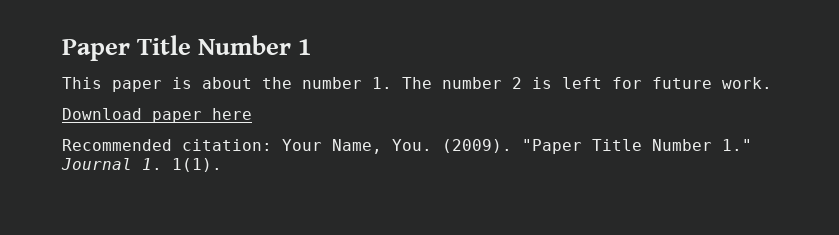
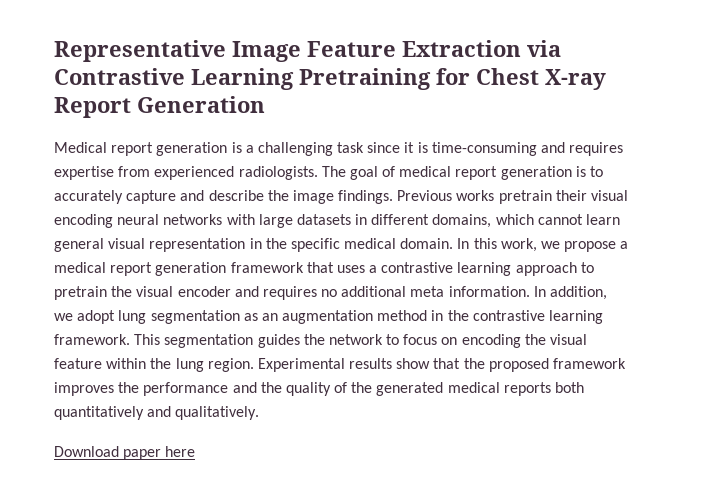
[62,35,311,61] [62,77,772,92] [62,108,252,123] [62,139,752,154] [61,158,222,172] Paper Title Number 1 // This paper is about the number 1. The number 2 is left for future work. // Download paper here // Recommended citation: Your Name, You. (2009). "Paper Title Number 1." Journal 1. 1(1). -> [54,40,561,62] [54,68,606,90] [54,96,265,118] [54,142,624,156] [54,166,604,180] [54,190,629,204] [54,214,621,228] [54,238,629,252] [54,262,594,276] [54,286,608,300] [54,310,604,324] [54,334,588,348] [54,358,627,372] [54,382,585,396] [54,406,260,420] [54,446,196,460] Representative Image Feature Extraction via Contrastive Learning Pretraining for Chest X-ray Report Generation // Medical report generation is a challenging task since it is time-consuming and requires expertise from experienced radiologists. The goal of medical report generation is to accurately capture and describe the image findings. Previous works pretrain their visual encoding neural networks with large datasets in different domains, which cannot learn general visual representation in the specific medical domain. In this work, we propose a medical report generation framework that uses a contrastive learning approach to pretrain the visual encoder and requires no additional meta information. In addition, we adopt lung segmentation as an augmentation method in the contrastive learning framework. This segmentation guides the network to focus on encoding the visual feature within the lung region. Experimental results show that the proposed framework improves the performance and the quality of the generated medical reports both quantitatively and qualitatively. // Download paper here

